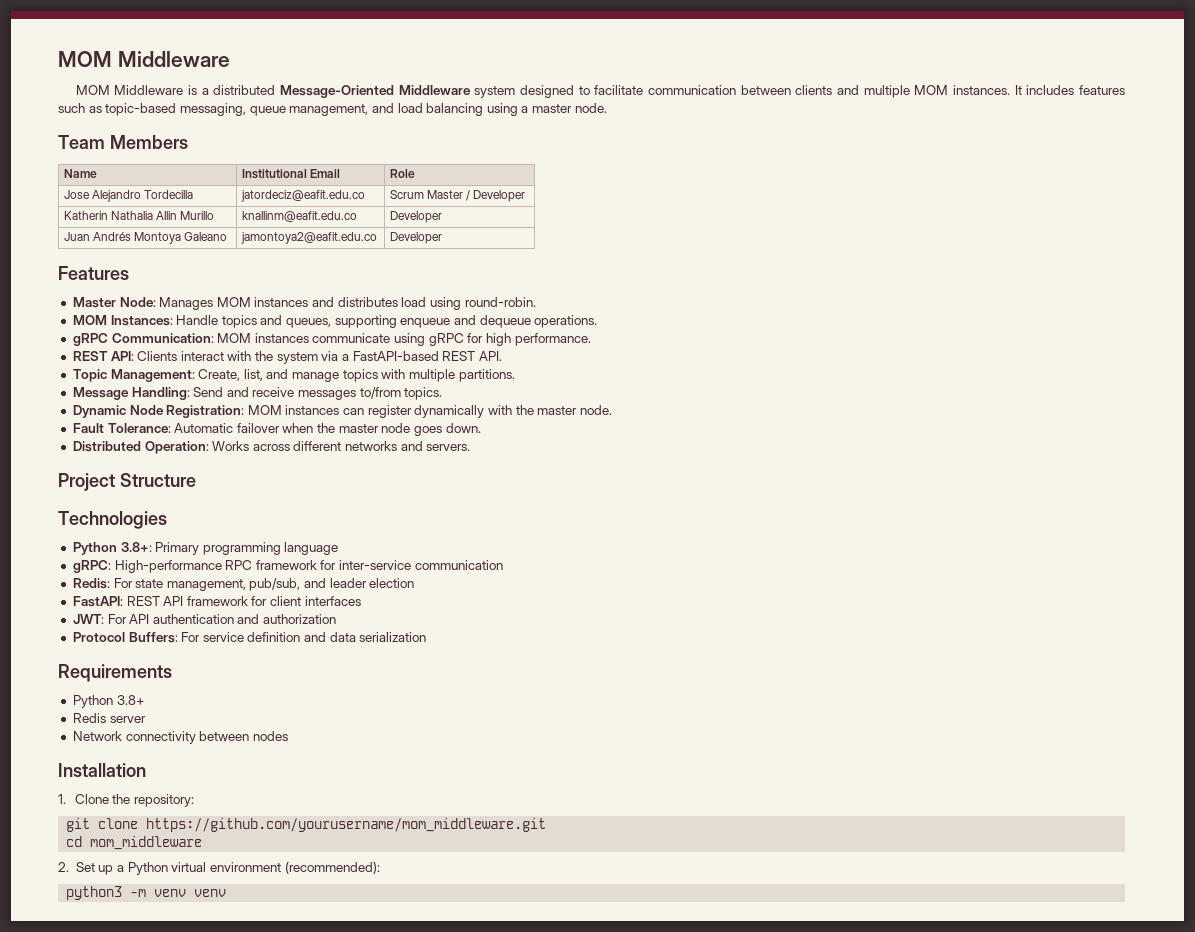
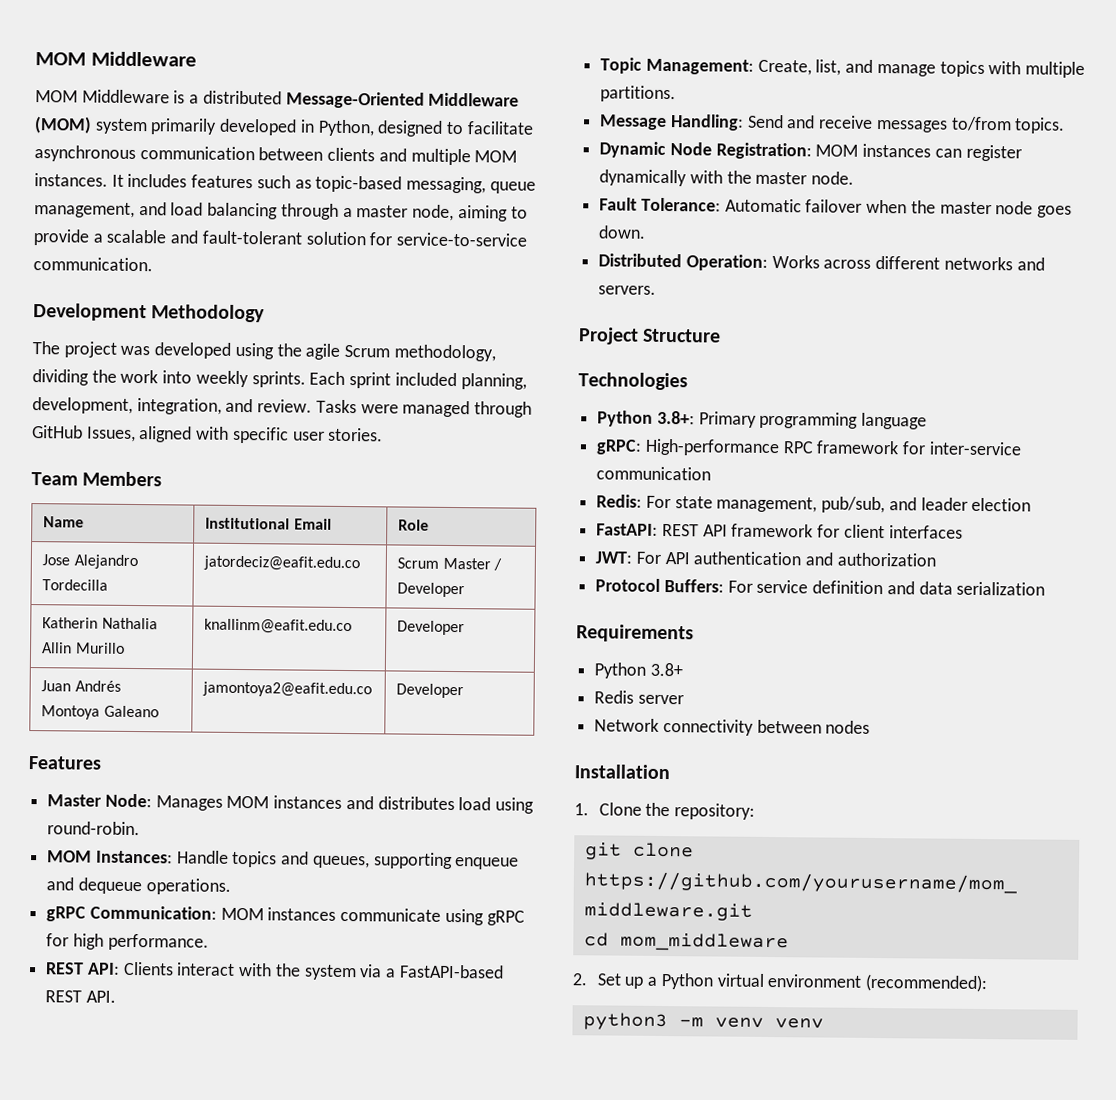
[474,86,516,98] system -> [34,116,375,137] (MOM) system primarily developed in Python,
(644, 90) none -> [34,145,136,163] asynchronous
[486,103,518,116] using -> [280,203,339,220] through
[574,103,607,113] node. -> [412,204,528,222] [33,229,528,247] [33,257,153,272] [33,303,266,323] [32,341,496,362] [32,369,527,390] [32,397,533,418] [32,425,384,444] node, aiming to provide a scalable and fault-tolerant solution for service-to-service communication. // Development Methodology // The project was developed using the agile Scrum methodology, dividing the work into weekly sprints. Each sprint included planning, development, integration, and review. Tasks were managed through GitHub Issues, aligned with specific user stories.

